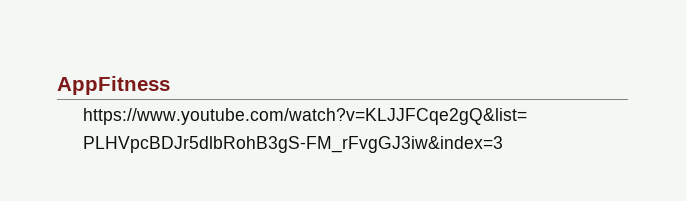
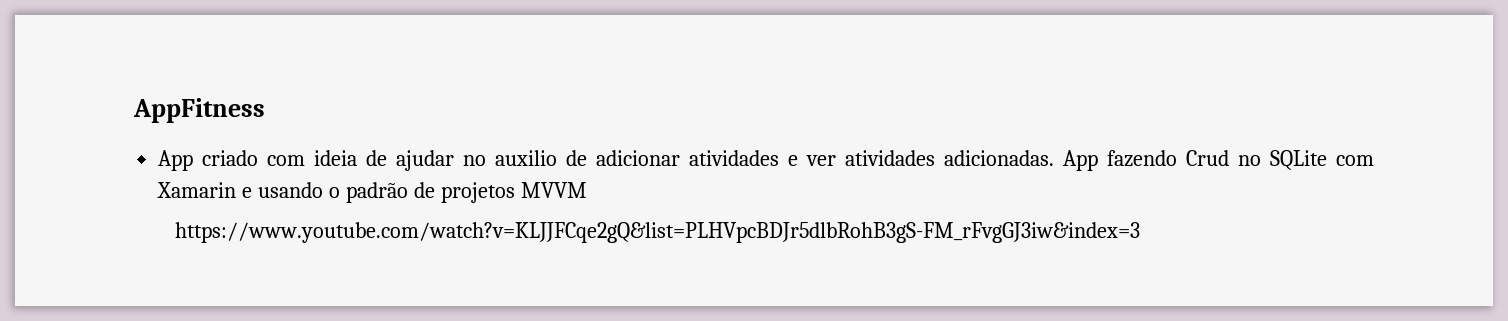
(170, 85) none -> [158,150,1375,171] [157,182,587,203] // App criado com ideia de ajudar no auxilio de adicionar atividades e ver atividades adicionadas. App fazendo Crud no SQLite com Xamarin e usando o padrão de projetos MVVM

